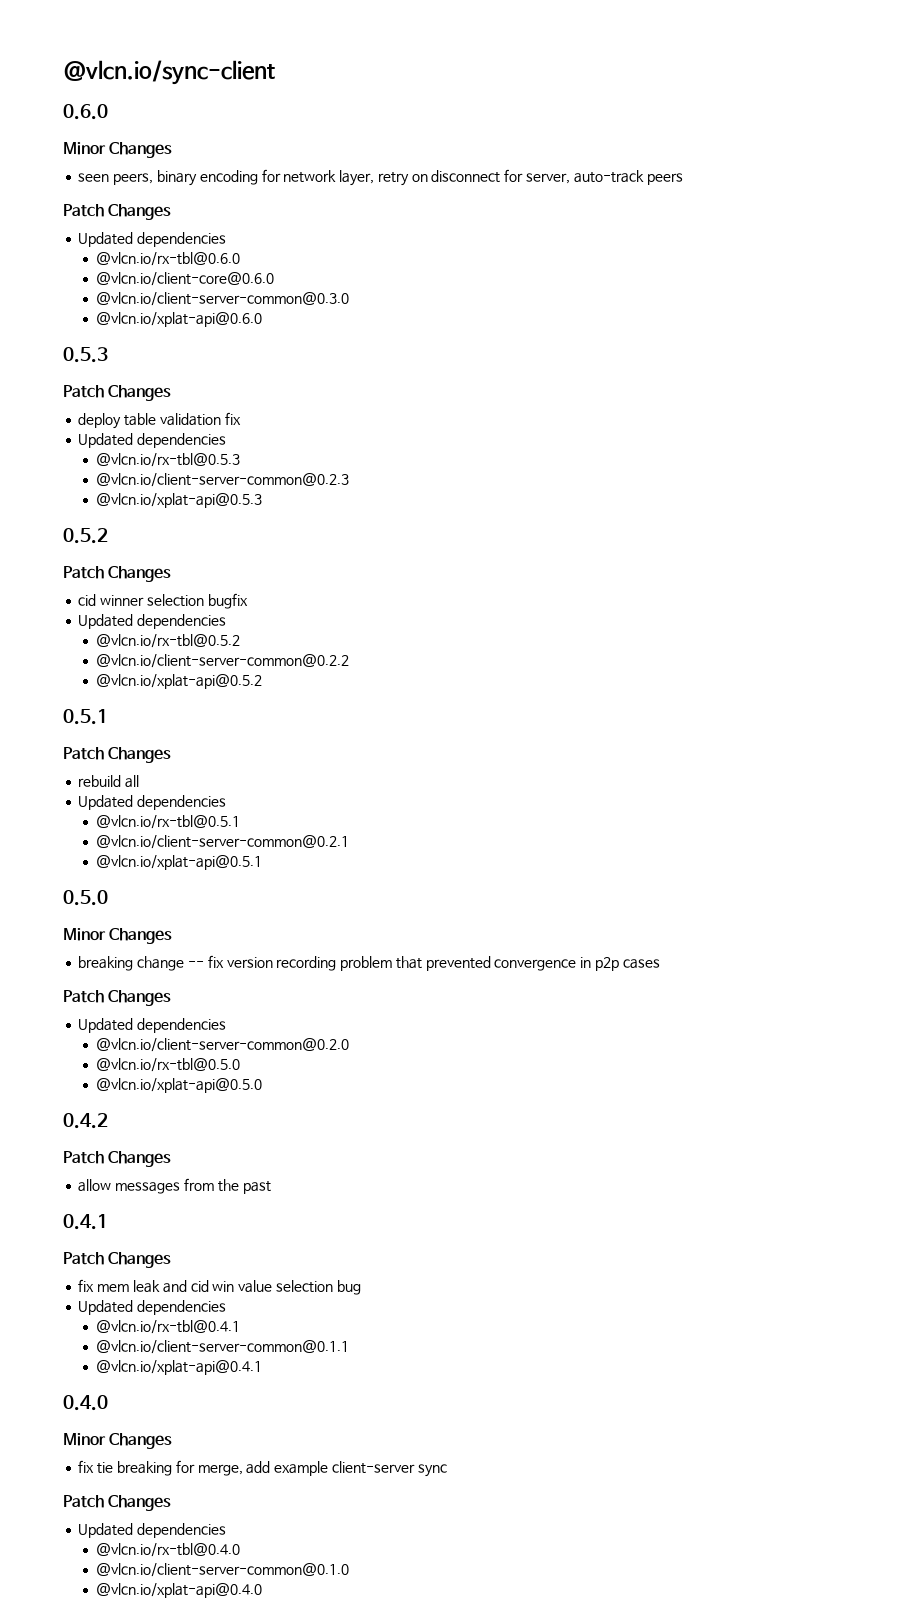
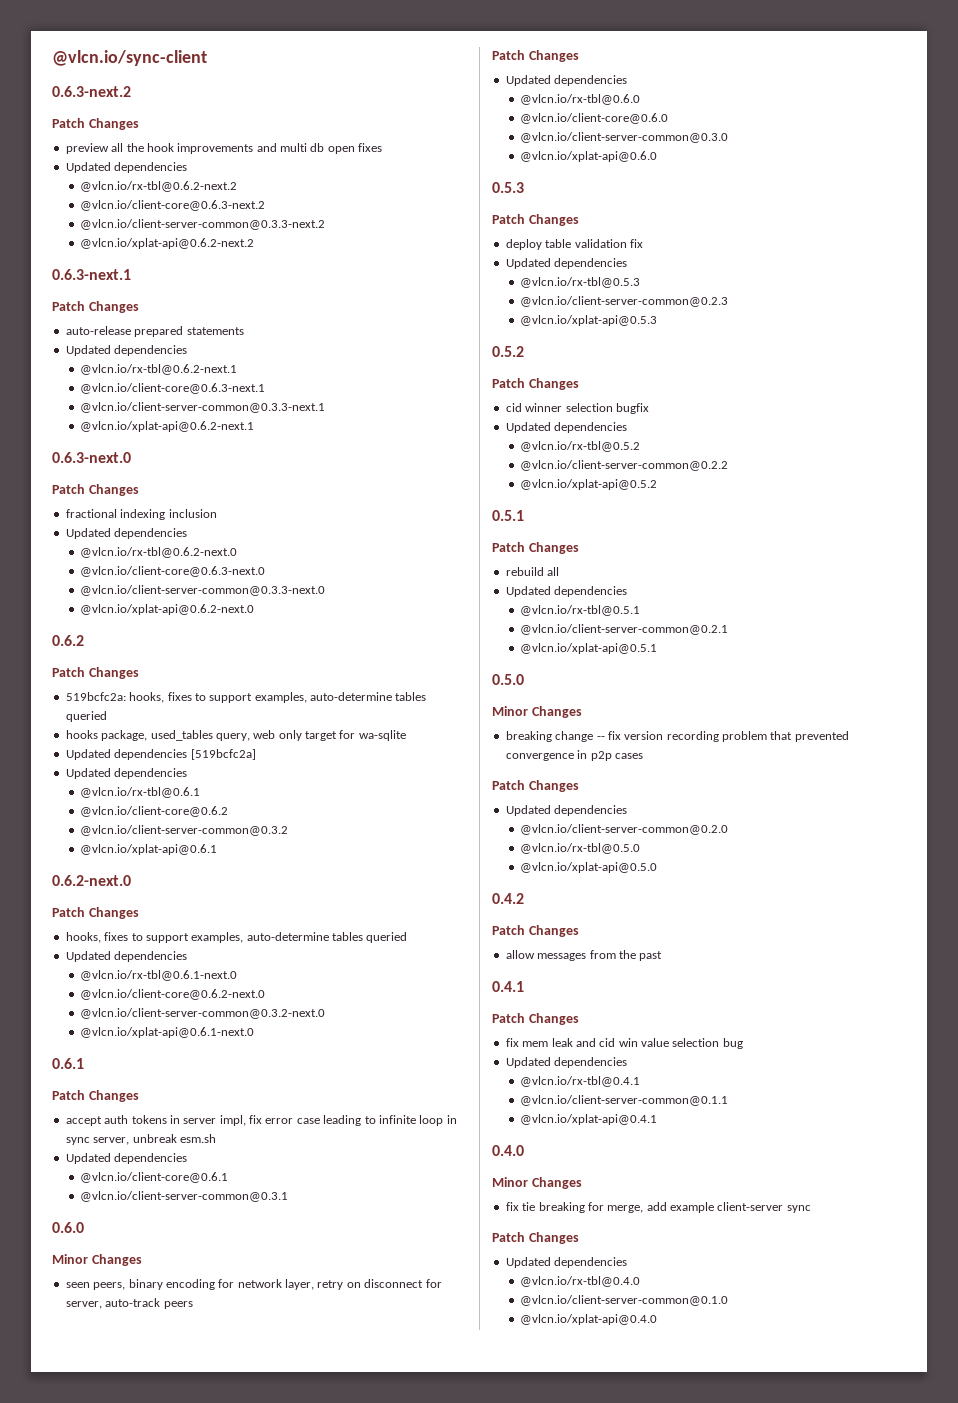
(275, 72) none -> [52,86,131,97] [52,118,139,130] [65,143,383,154] [65,162,188,173] [79,181,237,192] [79,200,265,211] [79,219,325,230] [79,238,254,249] [52,269,131,280] [52,301,139,313] [65,326,244,337] [65,345,188,356] [79,364,237,375] [79,383,265,394] [79,402,325,413] [79,421,254,432] [52,452,131,463] [52,484,139,496] [65,509,217,520] [65,528,188,539] [79,547,237,558] [79,566,265,577] [79,585,325,596] [79,604,254,615] [52,635,84,646] [52,667,139,679] [65,692,427,703] [65,711,107,722] [65,730,406,741] [65,749,256,760] [65,768,188,779] [79,787,200,798] [79,806,228,817] [79,825,288,836] [79,844,217,855] [52,875,131,886] [52,907,139,919] [65,932,408,943] [65,951,188,962] [79,970,237,981] [79,989,265,1000] [79,1008,325,1019] [79,1027,254,1038] [52,1058,84,1069] [52,1090,139,1102] [65,1115,457,1126] [65,1134,216,1145] [65,1153,188,1164] [79,1172,228,1183] [79,1191,288,1202] // 0.6.3-next.2 // Patch Changes // preview all the hook improvements and multi db open fixes // Updated dependencies // @vlcn.io/rx-tbl@0.6.2-next.2 // @vlcn.io/client-core@0.6.3-next.2 // @vlcn.io/client-server-common@0.3.3-next.2 // @vlcn.io/xplat-api@0.6.2-next.2 // 0.6.3-next.1 // Patch Changes // auto-release prepared statements // Updated dependencies // @vlcn.io/rx-tbl@0.6.2-next.1 // @vlcn.io/client-core@0.6.3-next.1 // @vlcn.io/client-server-common@0.3.3-next.1 // @vlcn.io/xplat-api@0.6.2-next.1 // 0.6.3-next.0 // Patch Changes // fractional indexing inclusion // Updated dependencies // @vlcn.io/rx-tbl@0.6.2-next.0 // @vlcn.io/client-core@0.6.3-next.0 // @vlcn.io/client-server-common@0.3.3-next.0 // @vlcn.io/xplat-api@0.6.2-next.0 // 0.6.2 // Patch Changes // 519bcfc2a: hooks, fixes to support examples, auto-determine tables queried // hooks package, used_tables query, web only target for wa-sqlite // Updated dependencies [519bcfc2a] // Updated dependencies // @vlcn.io/rx-tbl@0.6.1 // @vlcn.io/client-core@0.6.2 // @vlcn.io/client-server-common@0.3.2 // @vlcn.io/xplat-api@0.6.1 // 0.6.2-next.0 // Patch Changes // hooks, fixes to support examples, auto-determine tables queried // Updated dependencies // @vlcn.io/rx-tbl@0.6.1-next.0 // @vlcn.io/client-core@0.6.2-next.0 // @vlcn.io/client-server-common@0.3.2-next.0 // @vlcn.io/xplat-api@0.6.1-next.0 // 0.6.1 // Patch Changes // accept auth tokens in server impl, fix error case leading to infinite loop in sync server, unbreak esm.sh // Updated dependencies // @vlcn.io/client-core@0.6.1 // @vlcn.io/client-server-common@0.3.1

